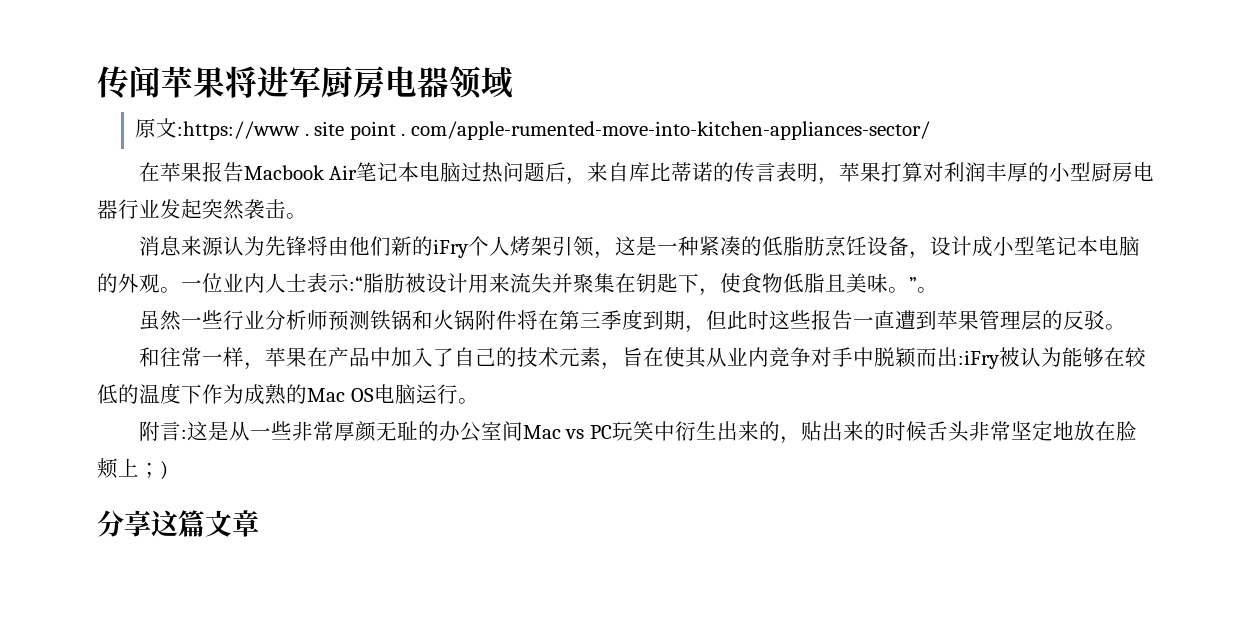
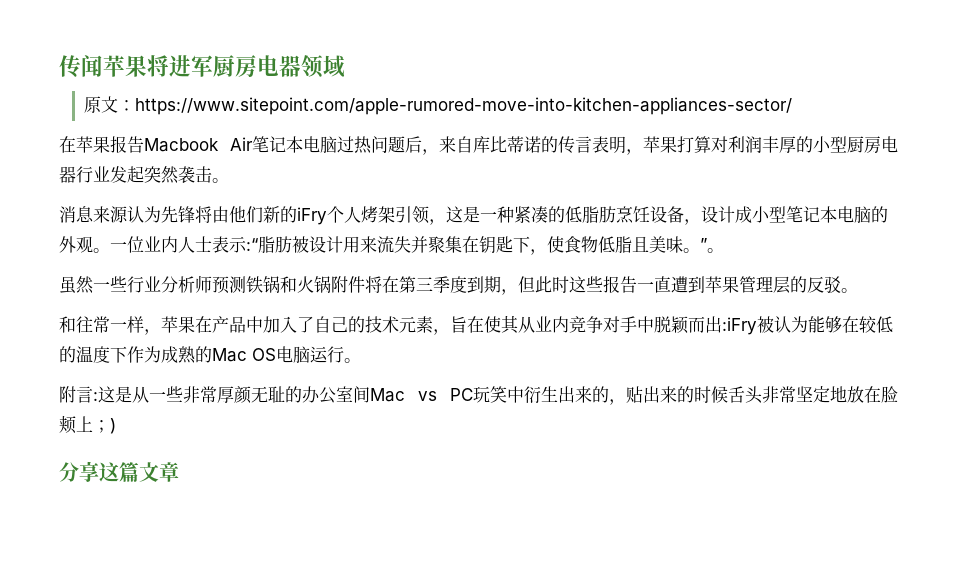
[176,121,930,140] :https://www . site point . com/apple-rumented-move-into-kitchen-appliances-sector/ -> [118,97,793,115] ：https://www.sitepoint.com/apple-rumored-move-into-kitchen-appliances-sector/

